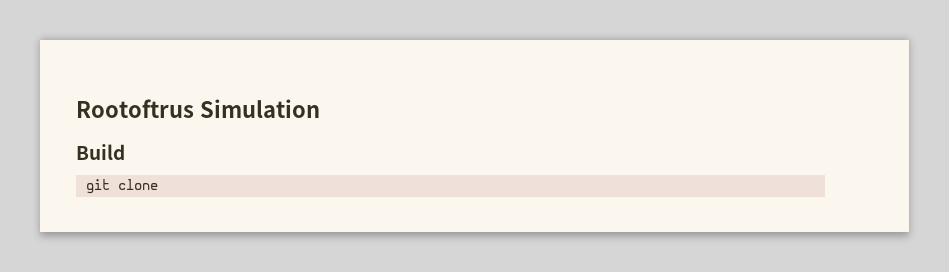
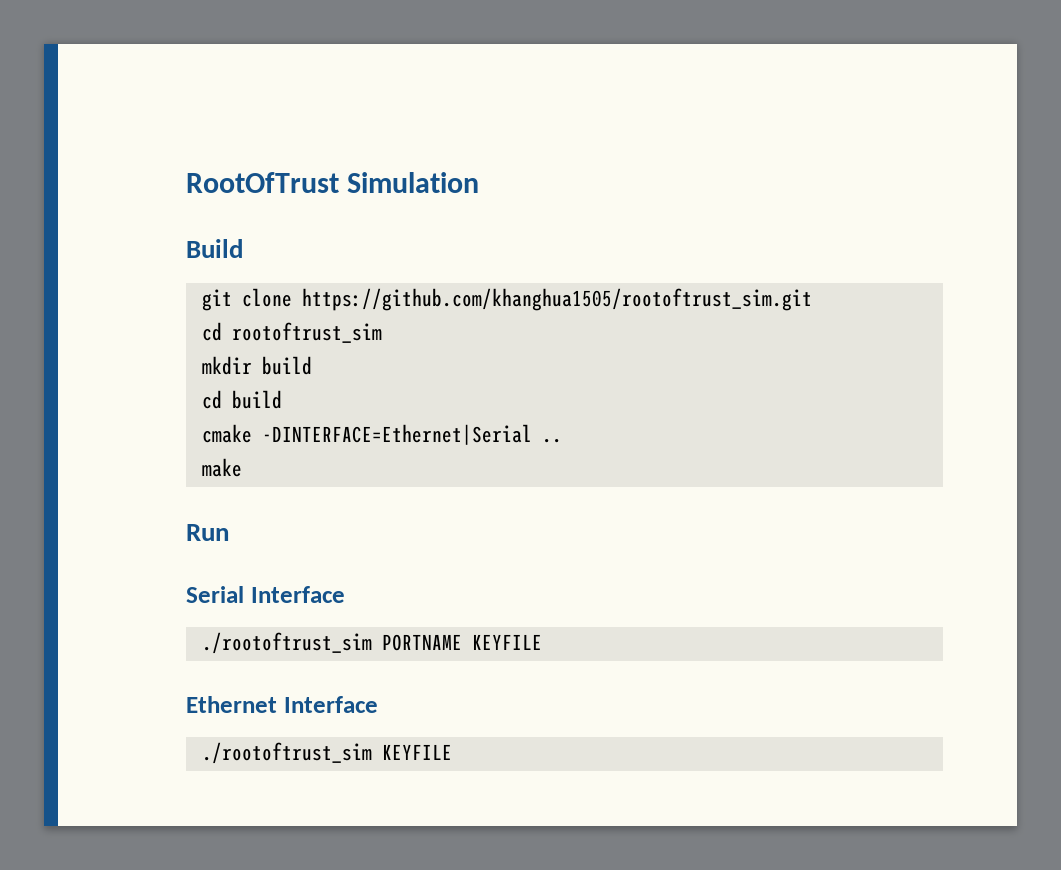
[76,99,194,118] Rootoftrus -> [186,172,339,193] RootOfTrust
(158, 184) none -> [301,288,812,311] [201,322,382,343] [201,356,312,375] [201,390,282,409] [201,424,562,445] [201,458,242,477] [186,524,229,541] [186,586,345,603] [201,632,542,654] [186,696,378,713] [201,742,452,764] https://github.com/khanghua1505/rootoftrust_sim.git // cd rootoftrust_sim // mkdir build // cd build // cmake -DINTERFACE=Ethernet|Serial .. // make // Run // Serial Interface // ./rootoftrust_sim PORTNAME KEYFILE // Ethernet Interface // ./rootoftrust_sim KEYFILE

